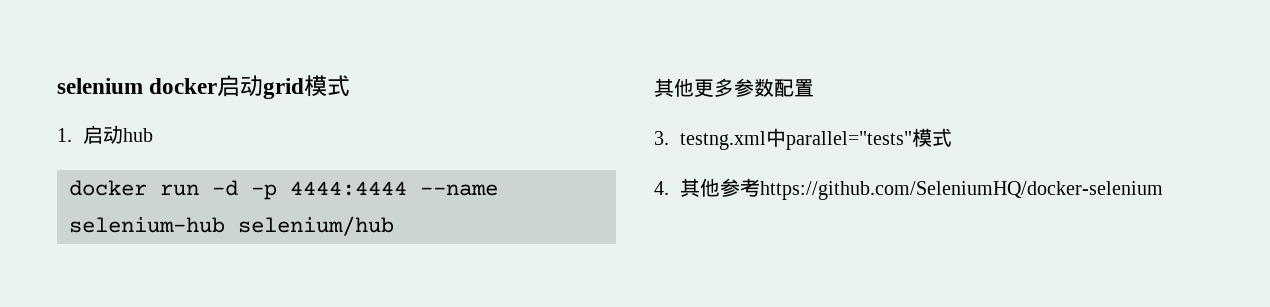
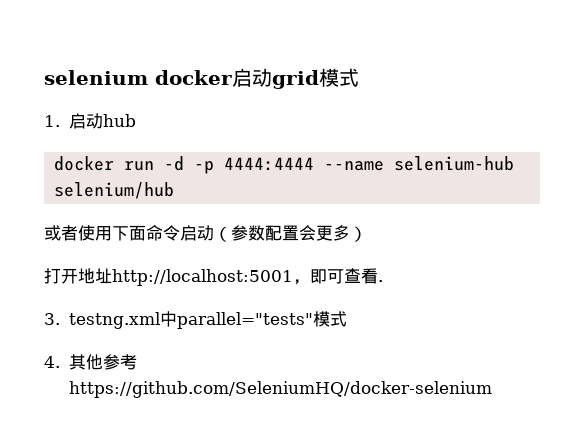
[654,78,814,97] 其他更多参数配置 -> [44,225,367,242] [44,268,383,286] 或者使用下面命令启动（参数配置会更多） // 打开地址http://localhost:5001，即可查看.

